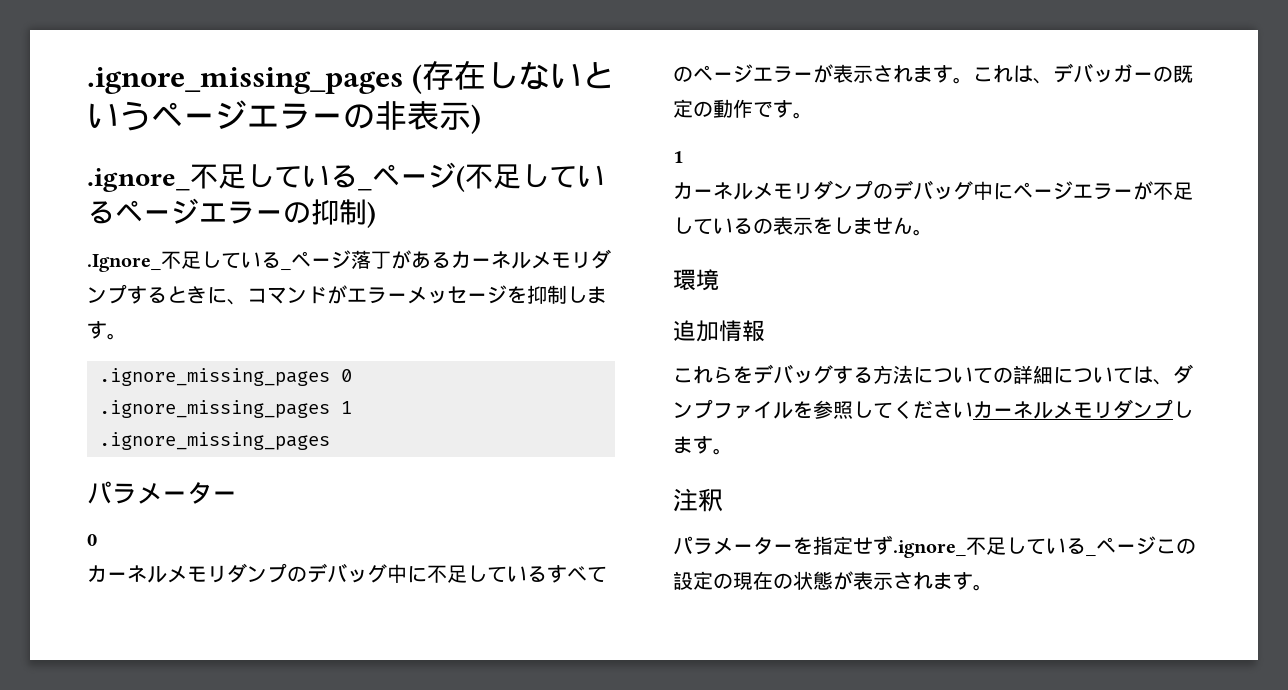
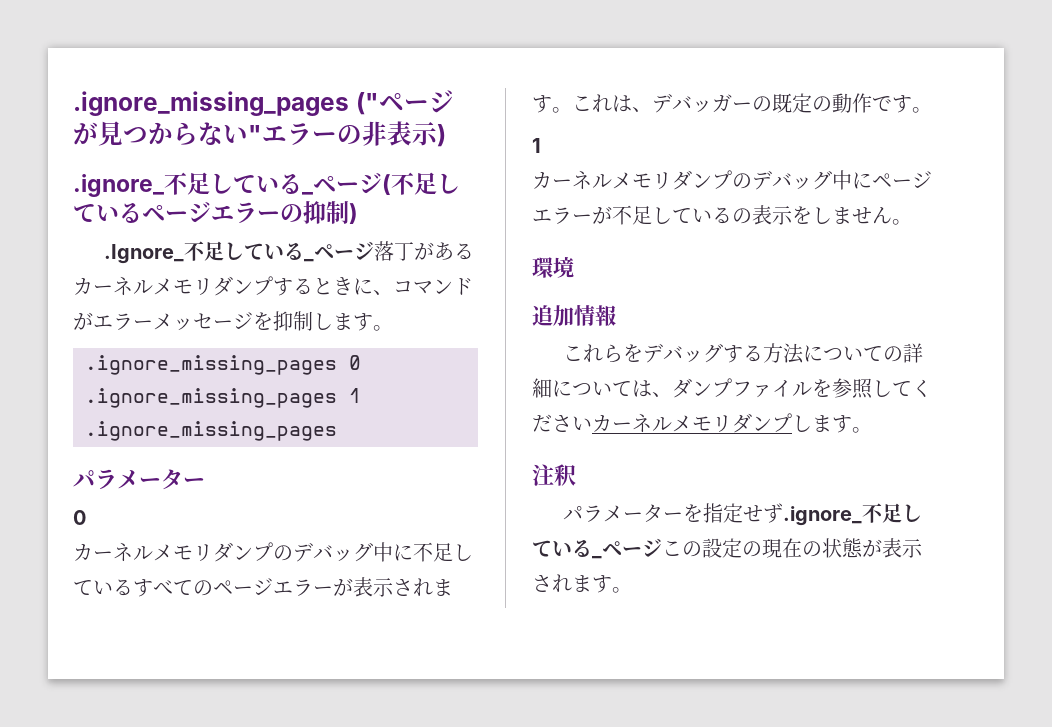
[87,61,614,94] [87,100,247,131] .ignore_missing_pages (存在しないというページ -> [73,90,454,116] [73,121,262,146] .ignore_missing_pages ("ページが見つからない"

